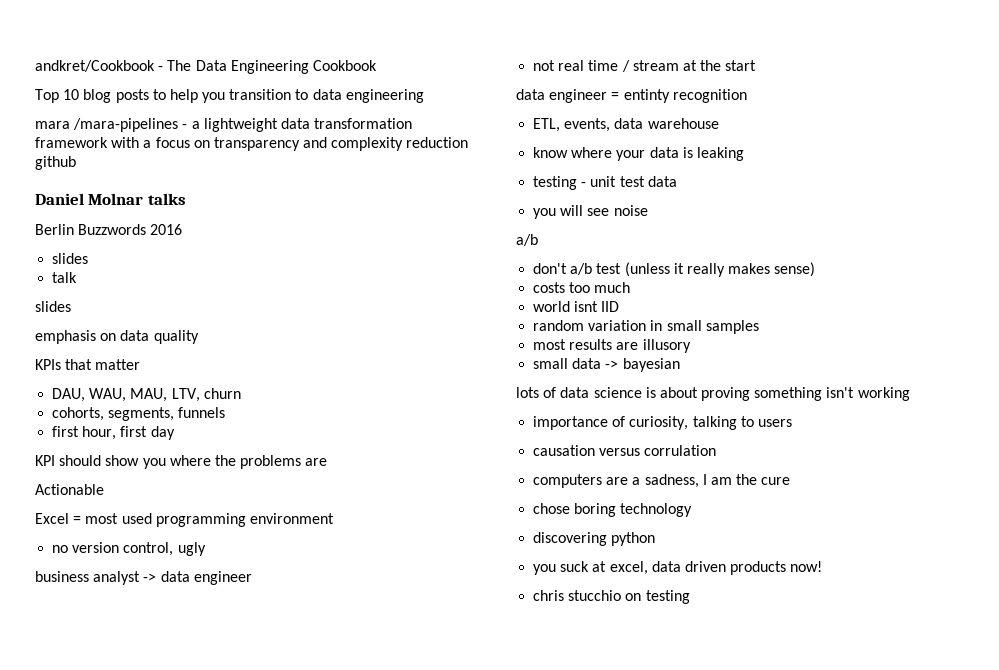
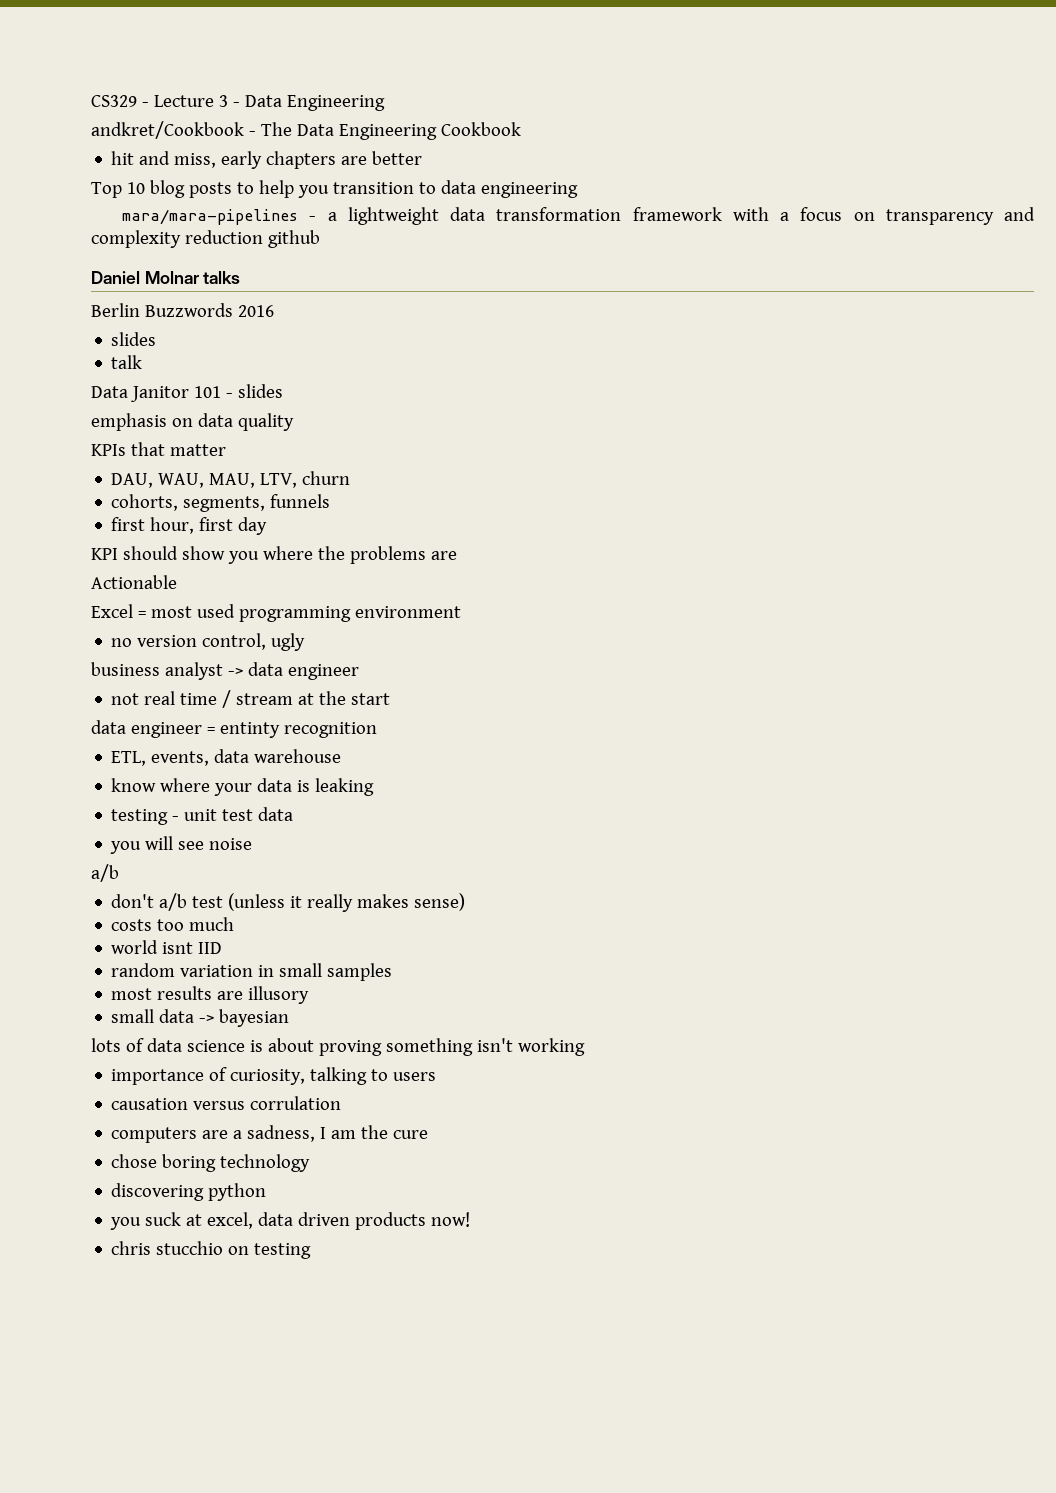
(35, 66) none -> [91,95,385,111] CS329 - Lecture 3 - Data Engineering //
(377, 65) none -> [111,151,423,169] // hit and miss, early chapters are better
[35,118,179,132] mara /mara-pipelines -> [122,209,299,225] mara/mara-pipelines
(78, 277) none -> [91,386,233,402] Data Janitor 101 -

